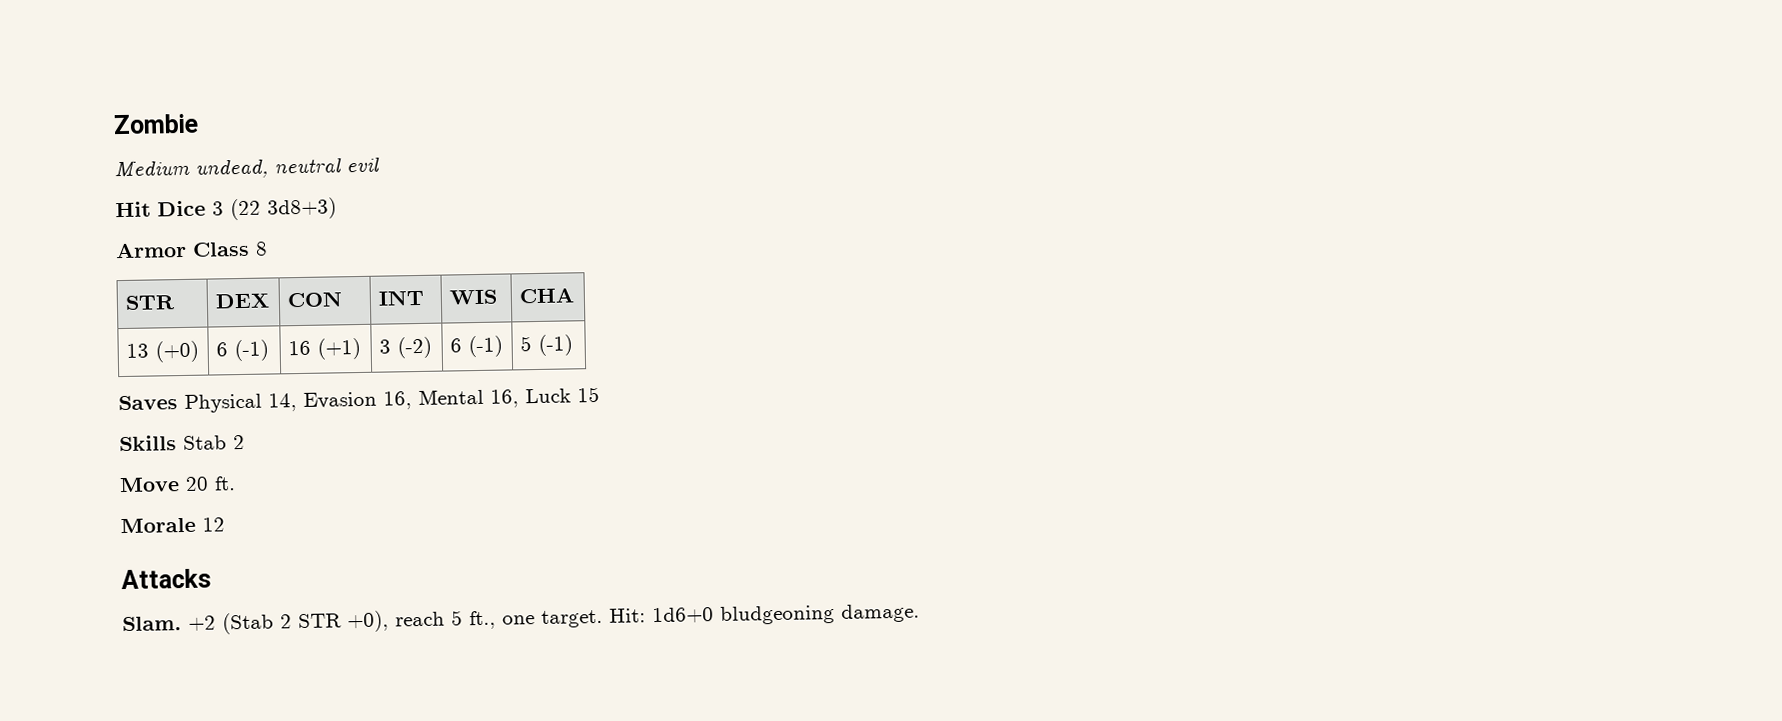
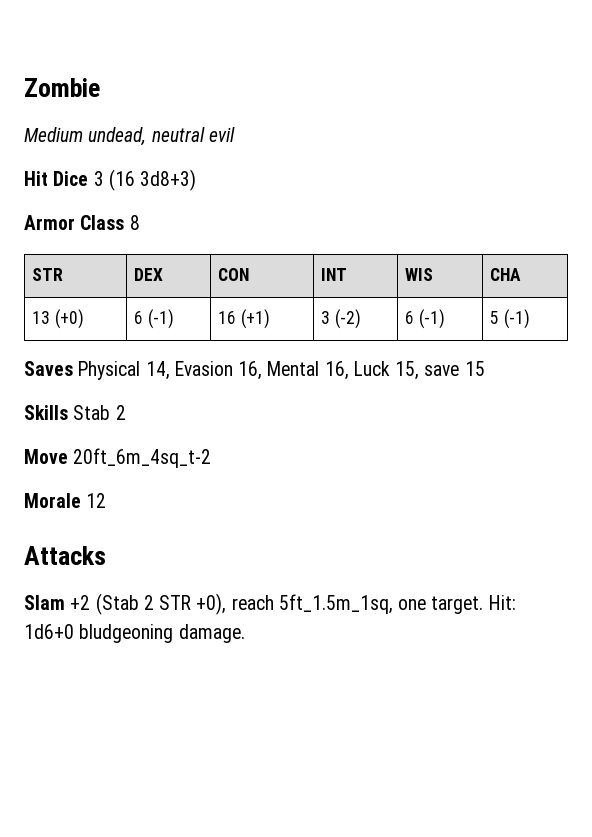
[230,198,261,221] (22 -> [108,169,135,191] (16
(571, 396) none -> [395,361,460,380] 15, save
[185,476,236,491] 20 ft. -> [73,448,212,468] 20ft_6m_4sq_t-2
[122,616,182,632] Slam. -> [24,595,65,610] Slam
[451,610,496,630] 5 ft., -> [278,594,393,614] 5ft_1.5m_1sq,

